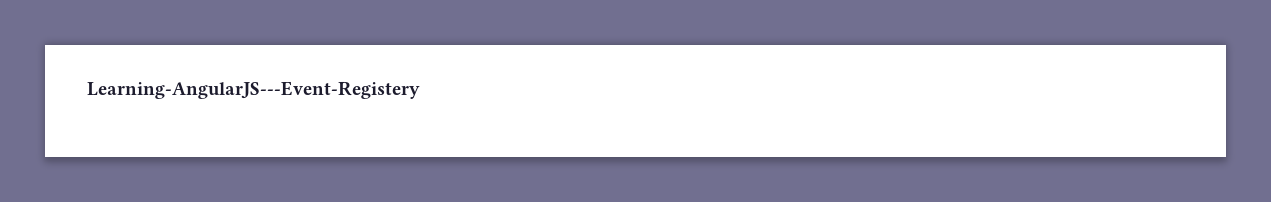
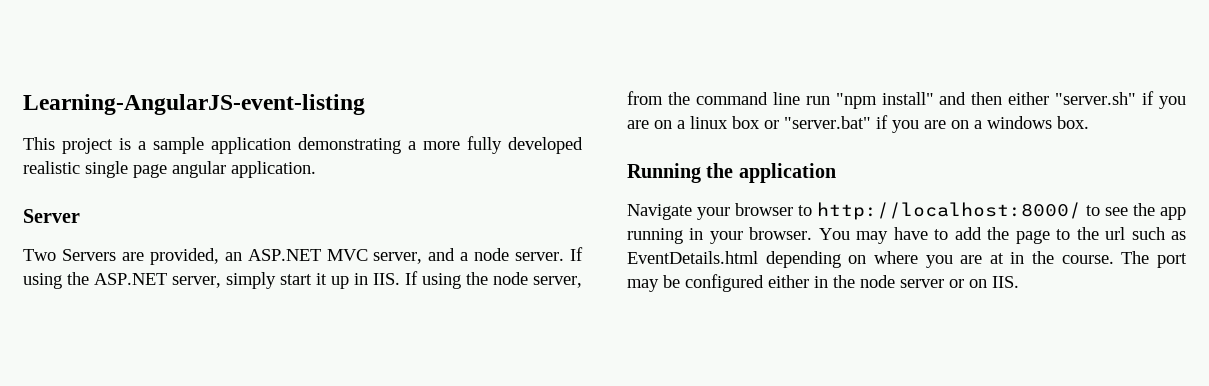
[87,81,420,99] Learning-AngularJS---Event-Registery -> [23,94,365,115] [23,136,583,154] [23,161,316,178] [23,209,80,223] [23,247,584,265] [23,271,582,289] [627,91,1186,109] [627,115,1089,133] [627,163,836,183] [627,202,1186,220] [627,227,1186,244] [627,251,1187,268] [627,274,1019,292] Learning-AngularJS-event-listing // This project is a sample application demonstrating a more fully developed realistic single page angular application. // Server // Two Servers are provided, an ASP.NET MVC server, and a node server. If using the ASP.NET server, simply start it up in IIS. If using the node server, from the command line run "npm install" and then either "server.sh" if you are on a linux box or "server.bat" if you are on a windows box. // Running the application // Navigate your browser to http://localhost:8000/ to see the app running in your browser. You may have to add the page to the url such as EventDetails.html depending on where you are at in the course. The port may be configured either in the node server or on IIS.

